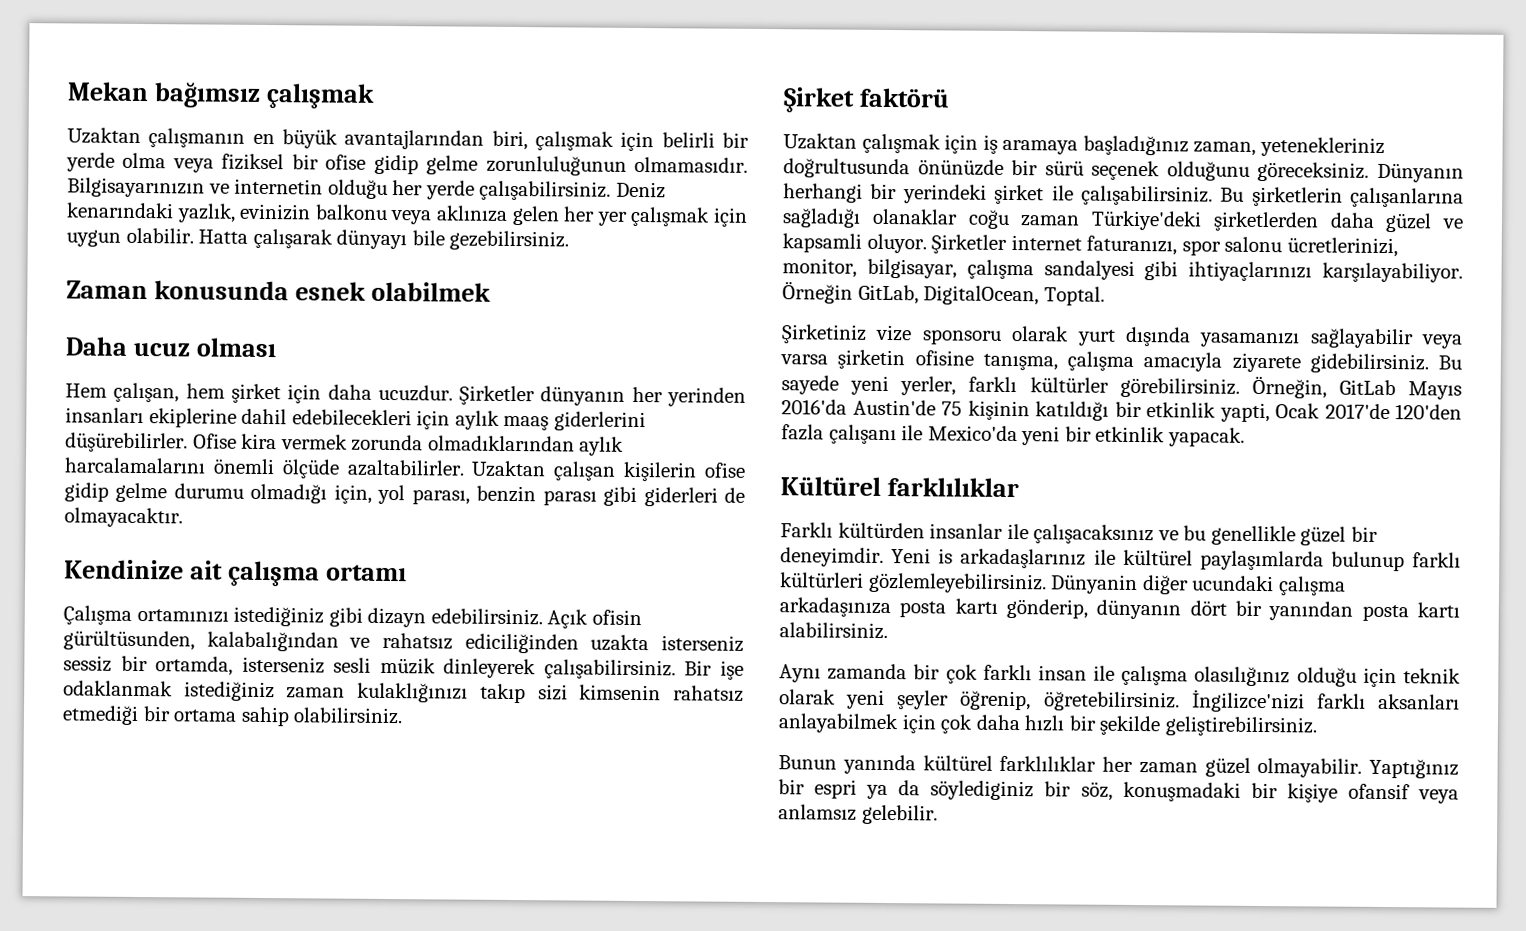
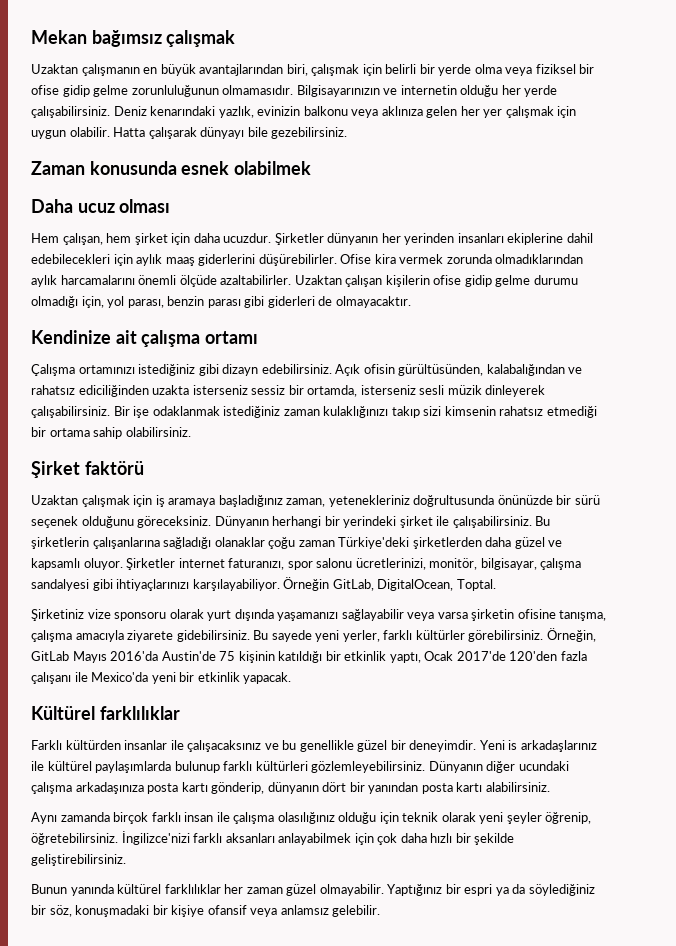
[64,457,206,474] harcalamalarını -> [60,275,135,285] harcamalarını
[63,630,195,651] gürültüsunden, -> [398,364,484,376] gürültüsünden,
[967,209,1010,229] coğu -> [268,537,296,549] çoğu
[782,233,862,253] kapsamli -> [31,558,80,570] kapsamlı
[782,258,857,278] monitor, -> [429,558,478,570] monitör,
[1199,332,1301,348] yasamanızı -> [277,612,339,621] yaşamanızı
[1219,402,1270,423] yapti, -> [389,652,421,663] yaptı,
[1050,574,1139,595] Dünyanin -> [428,761,483,773] Dünyanın
[913,664,978,684] bir çok -> [113,812,149,824] birçok
[930,780,1035,801] söylediginiz -> [528,884,595,896] söylediğiniz

